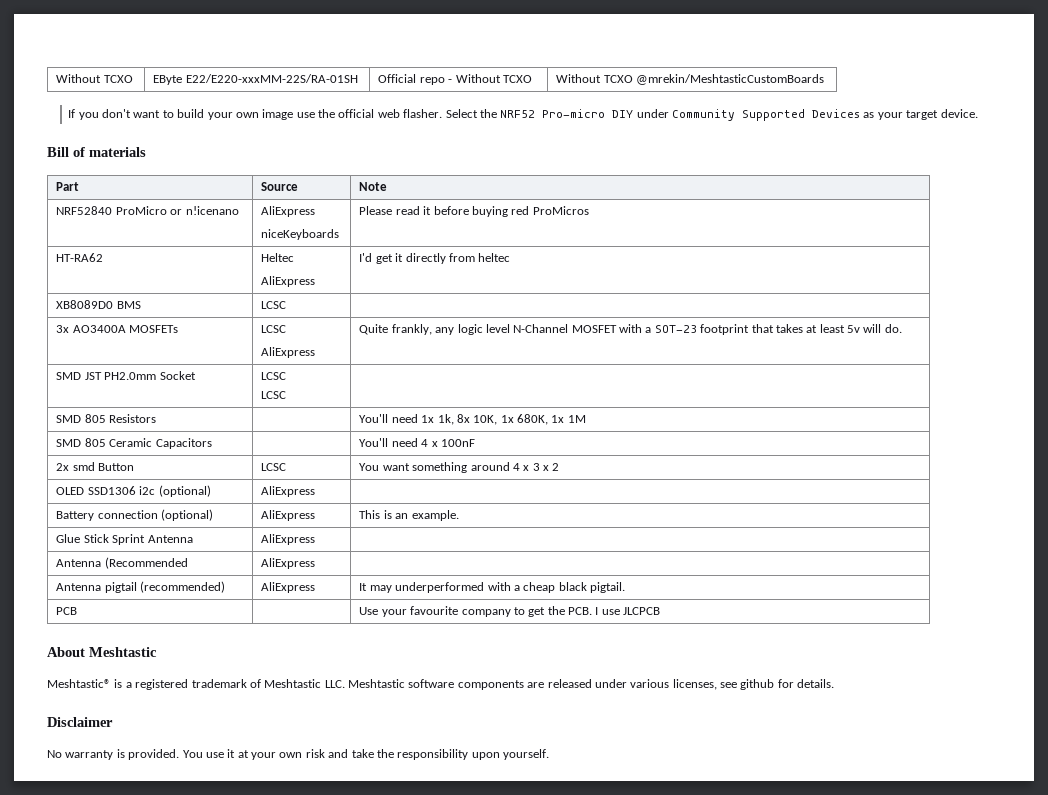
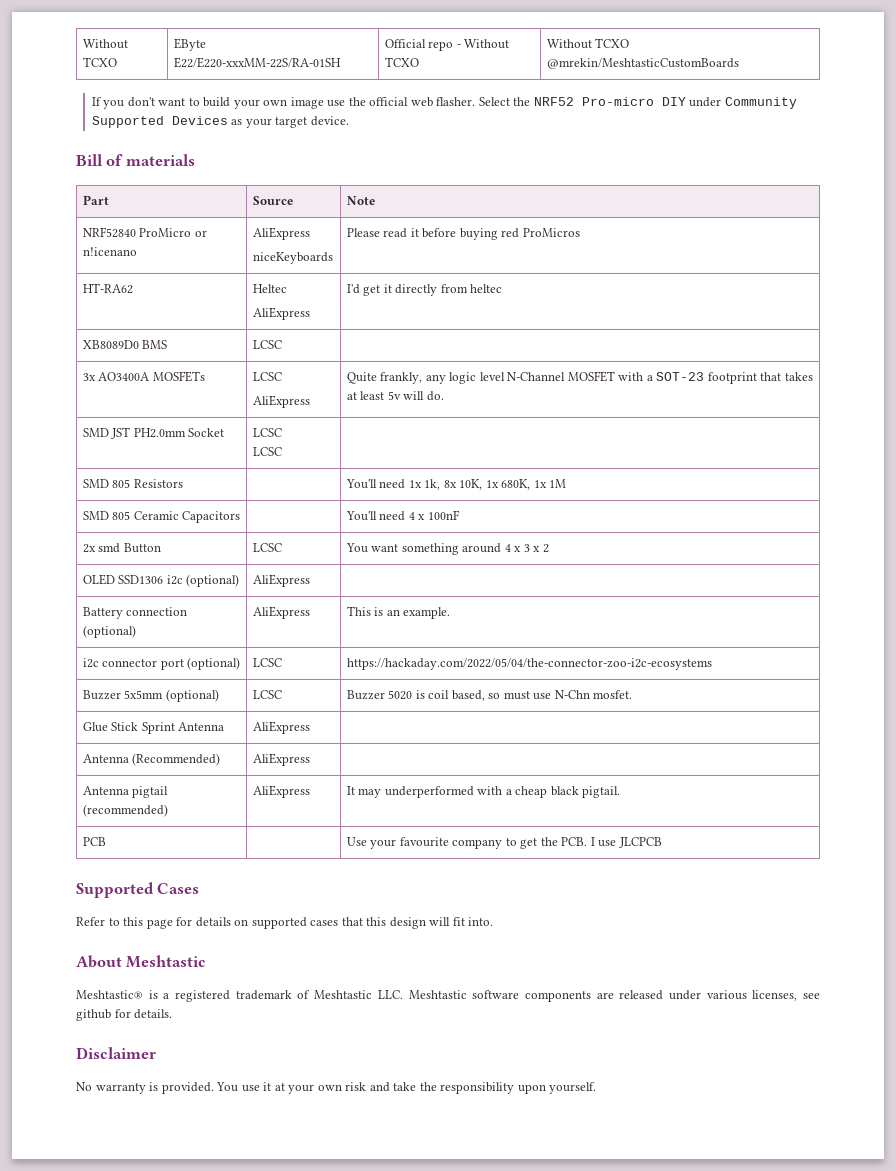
(459, 515) none -> [82,657,241,670] [252,658,282,667] [346,658,712,670] [82,689,219,702] [252,690,282,699] [346,690,633,701] // i2c connector port (optional) | LCSC | https://hackaday.com/2022/05/04/the-connector-zoo-i2c-ecosystems // Buzzer 5x5mm (optional) | LCSC | Buzzer 5020 is coil based, so must use N-Chn mosfet.
[104,557,188,569] (Recommended -> [132,753,221,766] (Recommended)
(661, 611) none -> [76,882,200,898] [76,917,494,929] // Supported Cases // Refer to this page for details on supported cases that this design will fit into.

